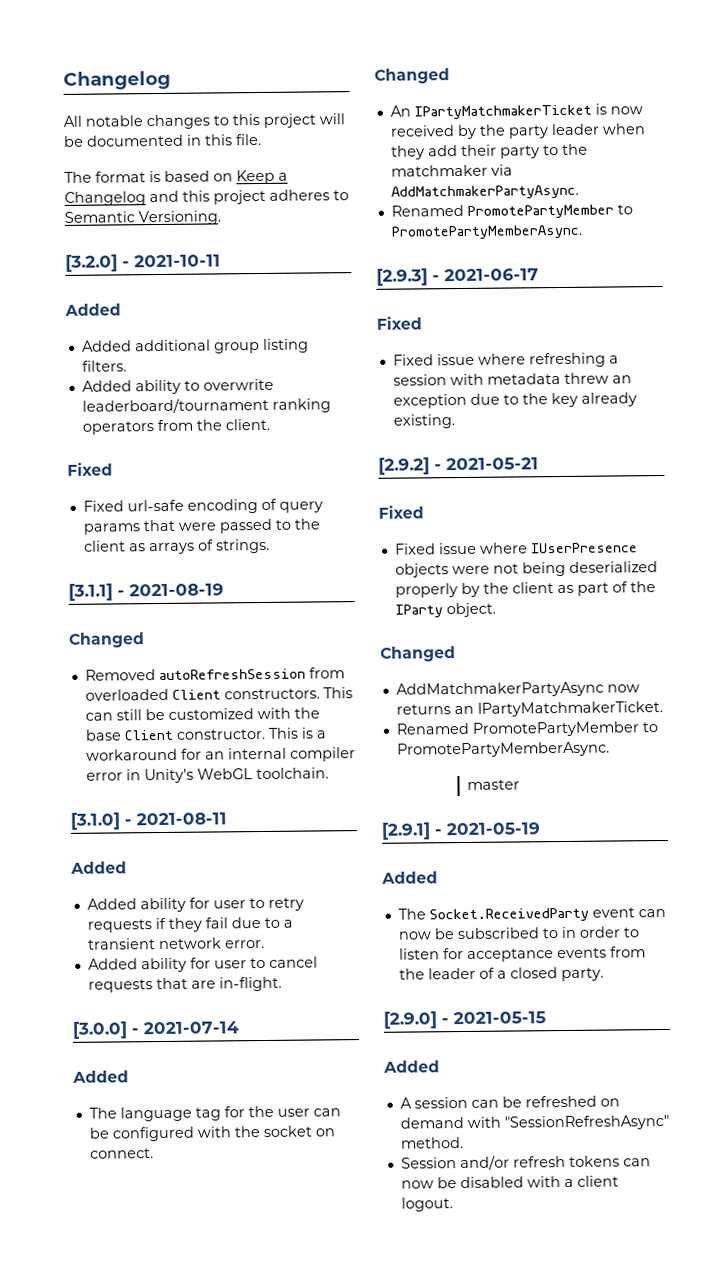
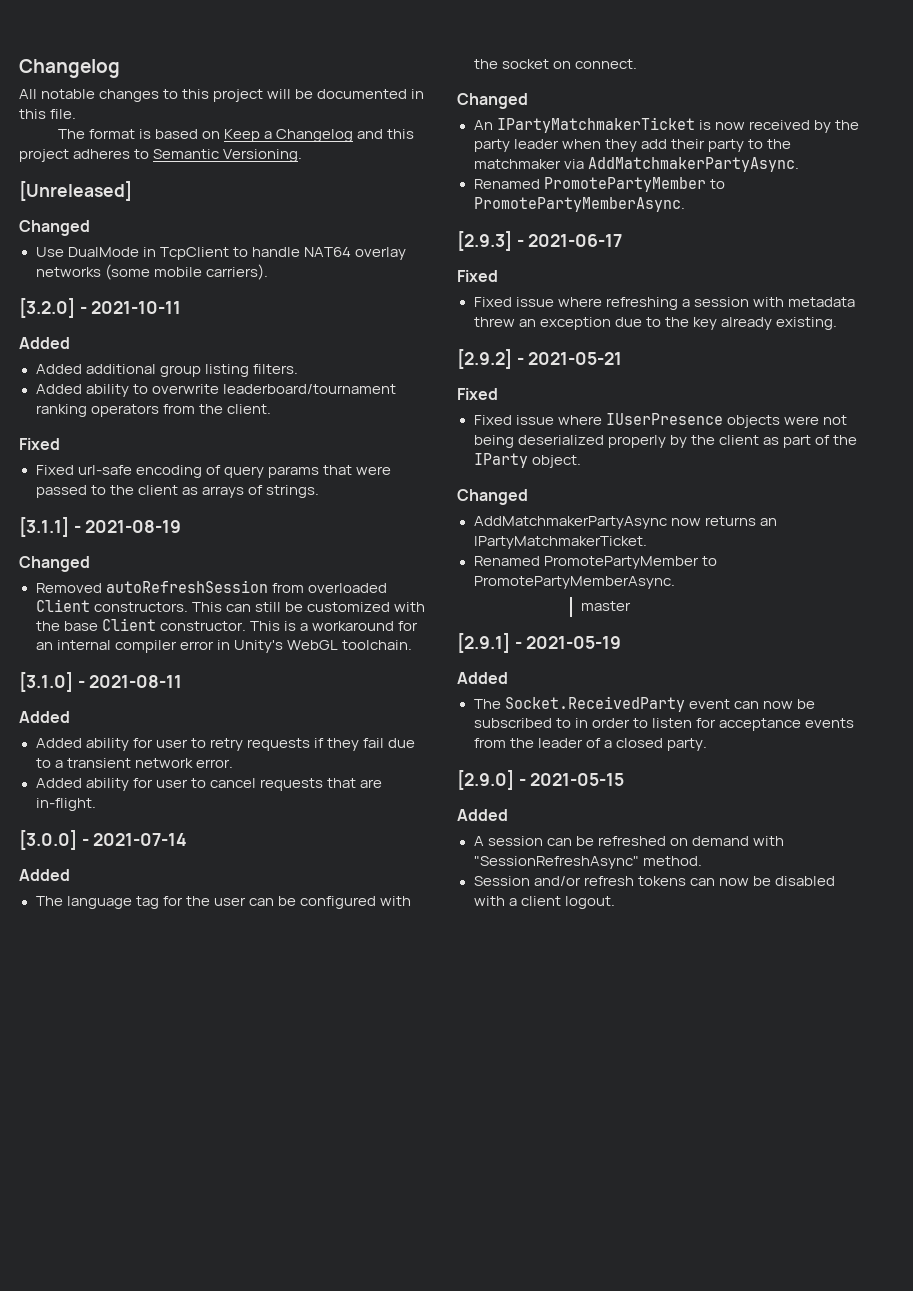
(221, 218) none -> [19,181,132,201] [19,220,90,236] [35,247,406,260] [35,264,268,280] // [Unreleased] // Changed // Use DualMode in TcpClient to handle NAT64 overlay networks (some mobile carriers).

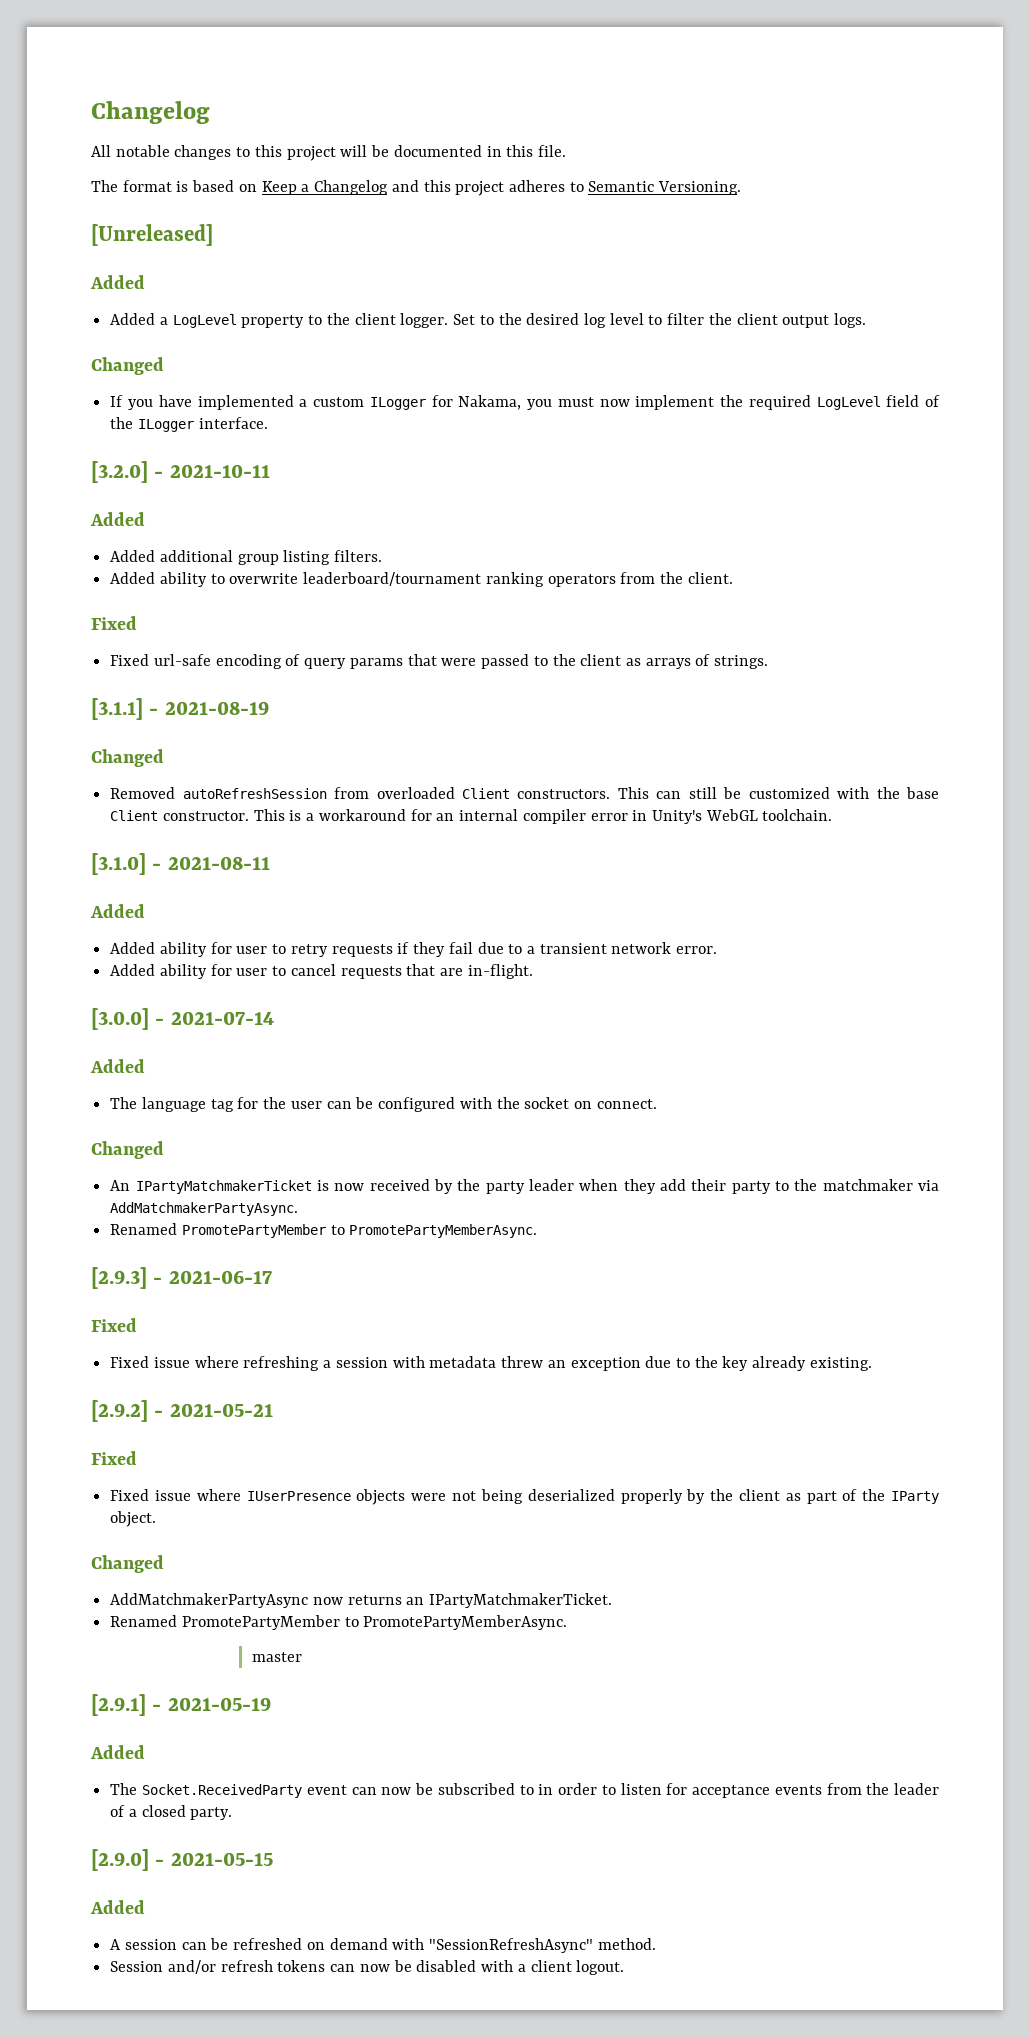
[19,220,90,236] [35,247,406,260] [35,264,268,280] Changed // Use DualMode in TcpClient to handle NAT64 overlay networks (some mobile carriers). -> [90,275,145,289] [110,313,867,328] [91,357,164,375] [110,395,940,410] [110,417,268,432] Added // Added a LogLevel property to the client logger. Set to the desired log level to filter the client output logs. // Changed // If you have implemented a custom ILogger for Nakama, you must now implement the required LogLevel field of the ILogger interface.

